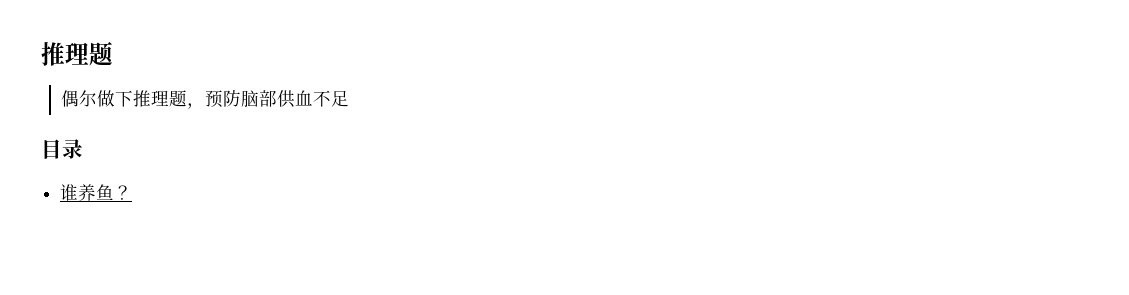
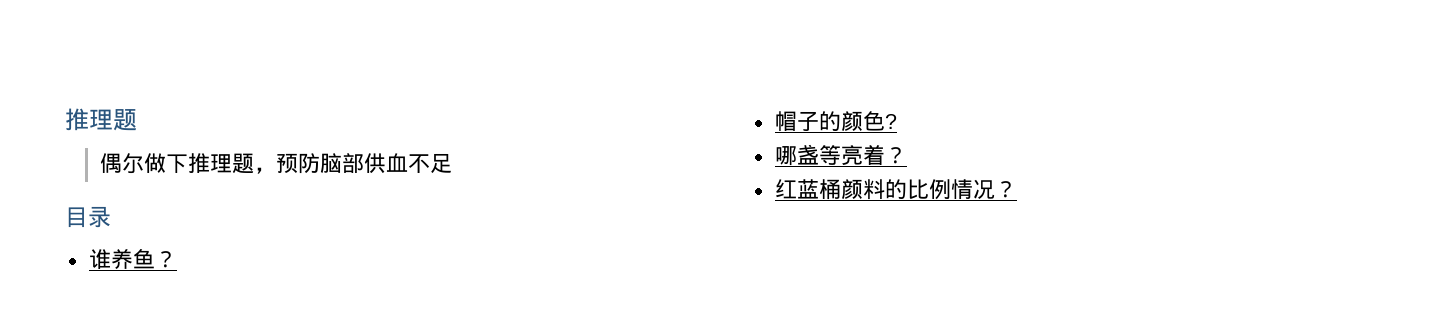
(133, 192) none -> [774,111,897,132] [774,144,907,166] [774,179,1017,200] // 帽子的颜色? // 哪盏等亮着？ // 红蓝桶颜料的比例情况？

